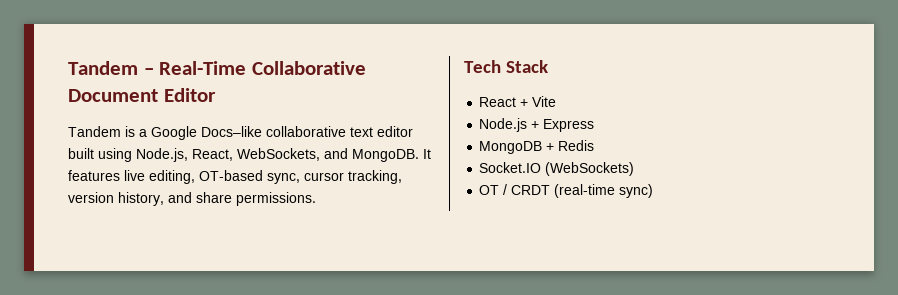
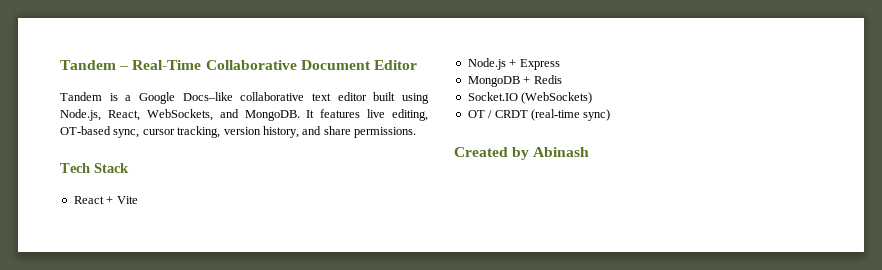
(654, 191) none -> [454,147,590,160] // Created by Abinash

